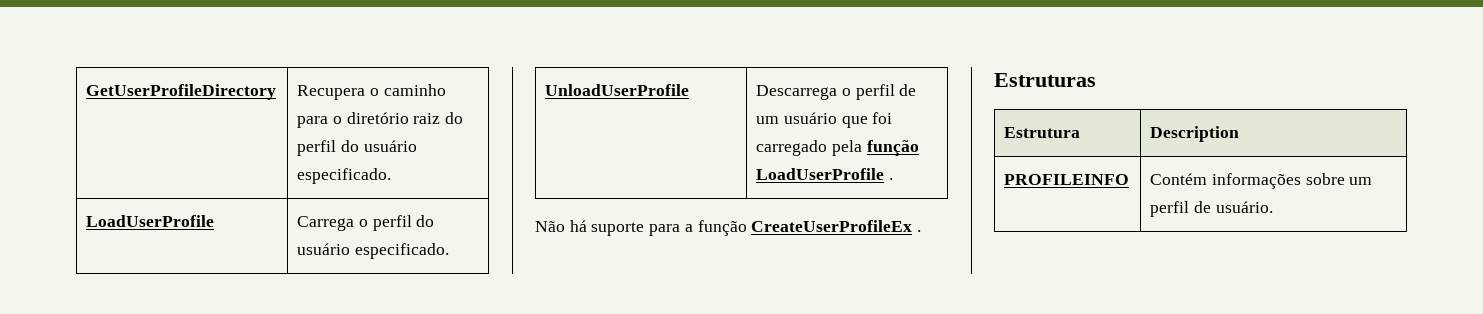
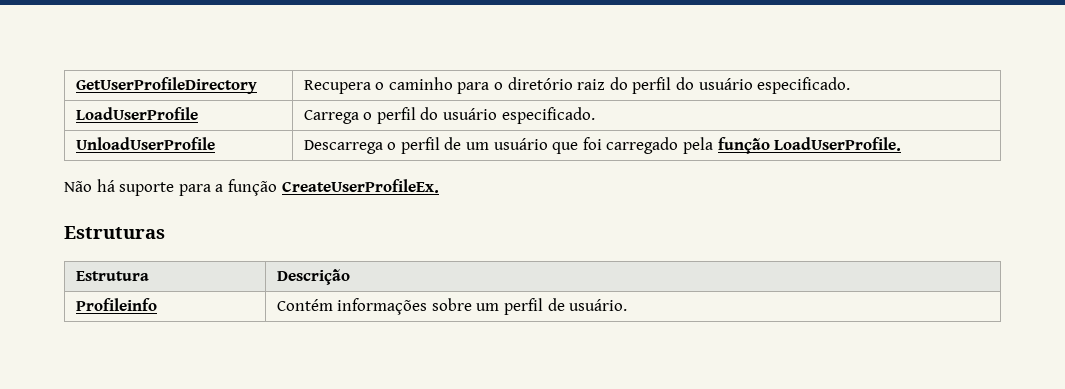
[756,168,893,180] LoadUserProfile . -> [774,137,902,151] LoadUserProfile.
[751,220,922,232] CreateUserProfileEx . -> [281,179,439,193] CreateUserProfileEx.
[1150,126,1240,142] [1004,174,1130,185] Description // PROFILEINFO -> [276,269,350,285] [75,298,157,311] Descrição // Profileinfo

